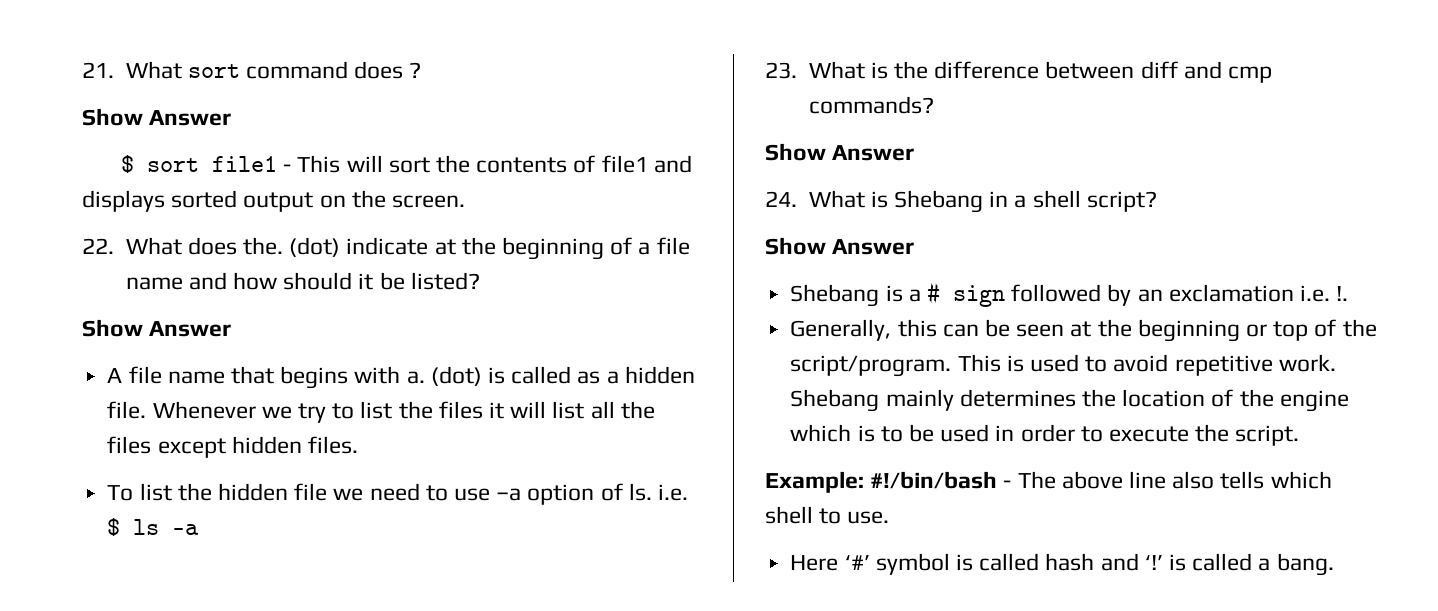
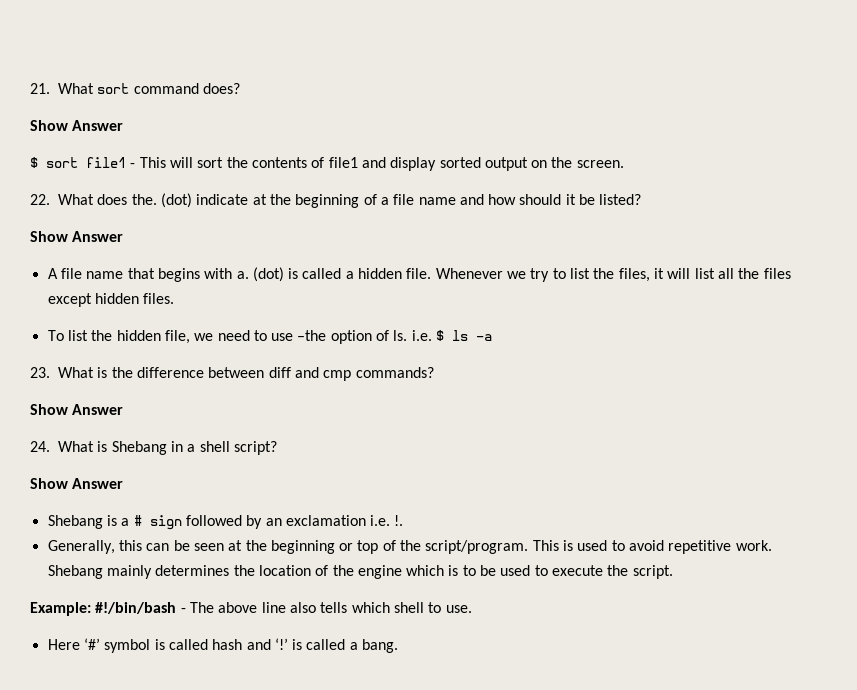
[354,61,422,79] does ? -> [202,83,240,94] does?
[82,190,165,212] displays -> [390,157,437,171] display
[577,371,601,384] as -> (342, 273) none
[438,401,483,419] files -> [618,268,650,282] files,
[294,483,328,501] file -> [164,330,190,344] file,
[496,488,522,501] –a -> [297,330,327,341] –the
[995,424,1075,442] in order -> (531, 570) none

